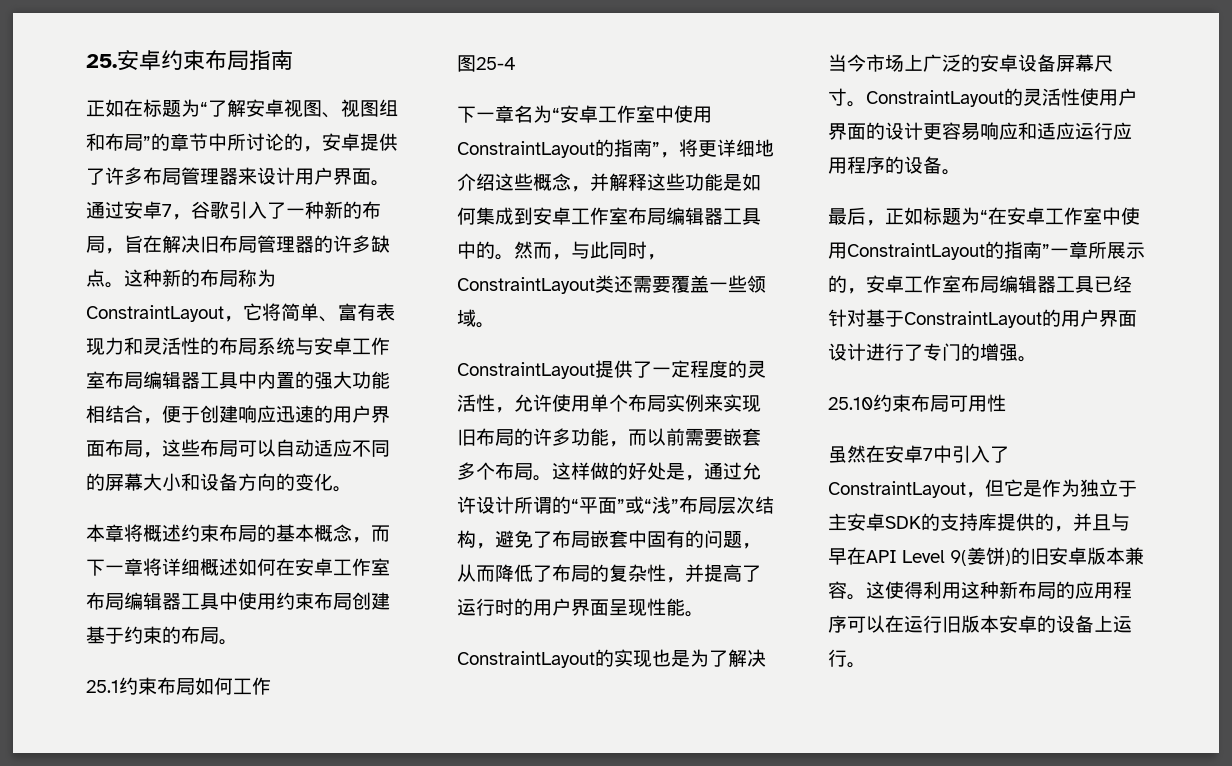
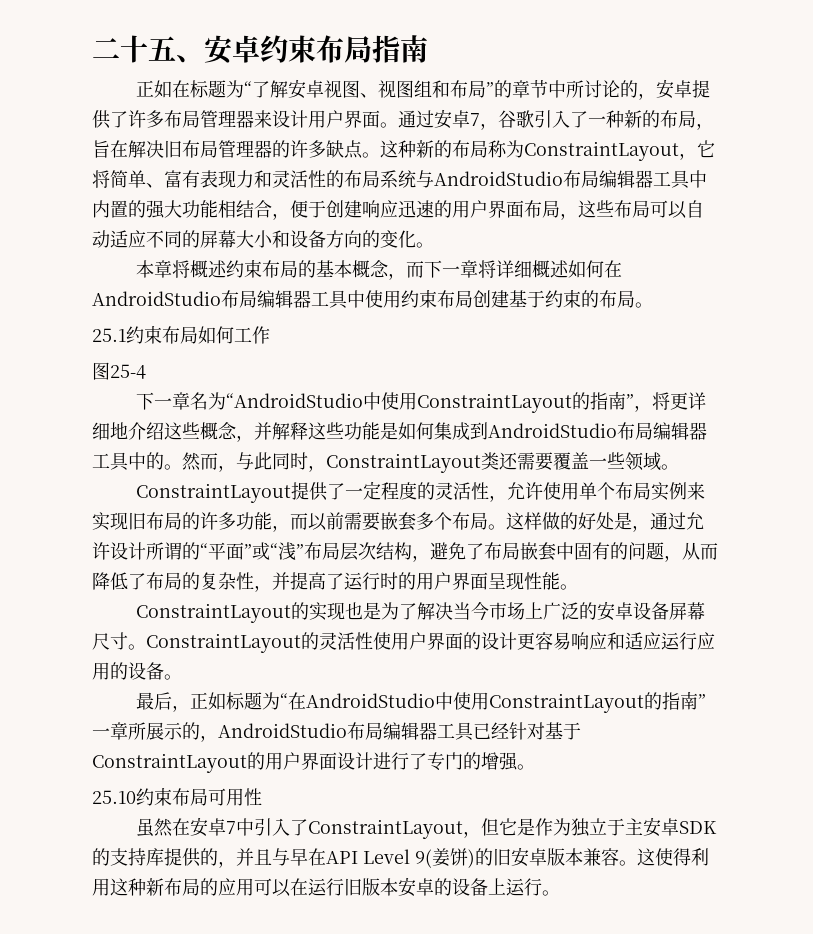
[86,54,117,68] 25. -> [92,35,204,63] 二十五、
[314,337,390,355] [86,371,105,389] 安卓工作室 -> [434,171,563,186] AndroidStudio
[295,558,390,576] 安卓工作室 -> [92,291,221,306] AndroidStudio
[552,105,655,123] “安卓工作室 -> [226,393,364,408] “AndroidStudio
[533,207,628,225] 安卓工作室 -> [488,423,617,438] AndroidStudio
[847,156,885,174] 程序 -> (110, 671) none
[1007,207,1102,225] 安卓工作室 -> [306,693,436,708] AndroidStudio
[866,275,961,293] 安卓工作室 -> [218,723,347,738] AndroidStudio
[1113,581,1132,599] [828,615,847,633] 程序 -> (254, 887) none

